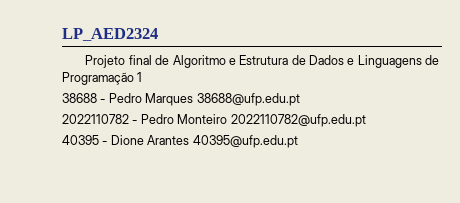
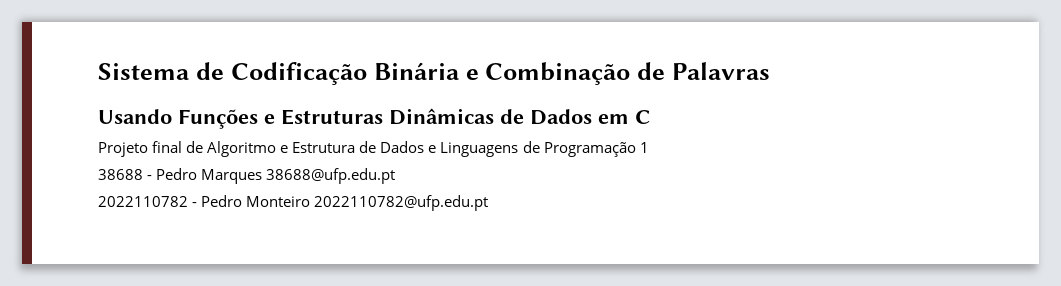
[62,28,158,41] LP_AED2324 -> [98,62,771,85] [98,108,651,129] Sistema de Codificação Binária e Combinação de Palavras // Usando Funções e Estruturas Dinâmicas de Dados em C
[62,135,298,148] // 40395 - Dione Arantes 40395@ufp.edu.pt -> (489, 203) none

